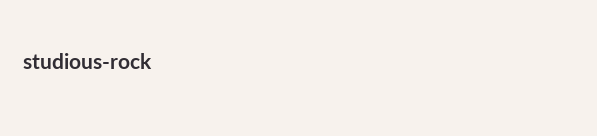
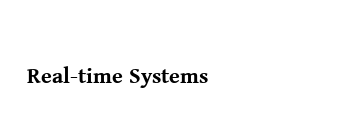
[23,53,152,69] studious-rock -> [27,66,208,88] Real-time Systems

